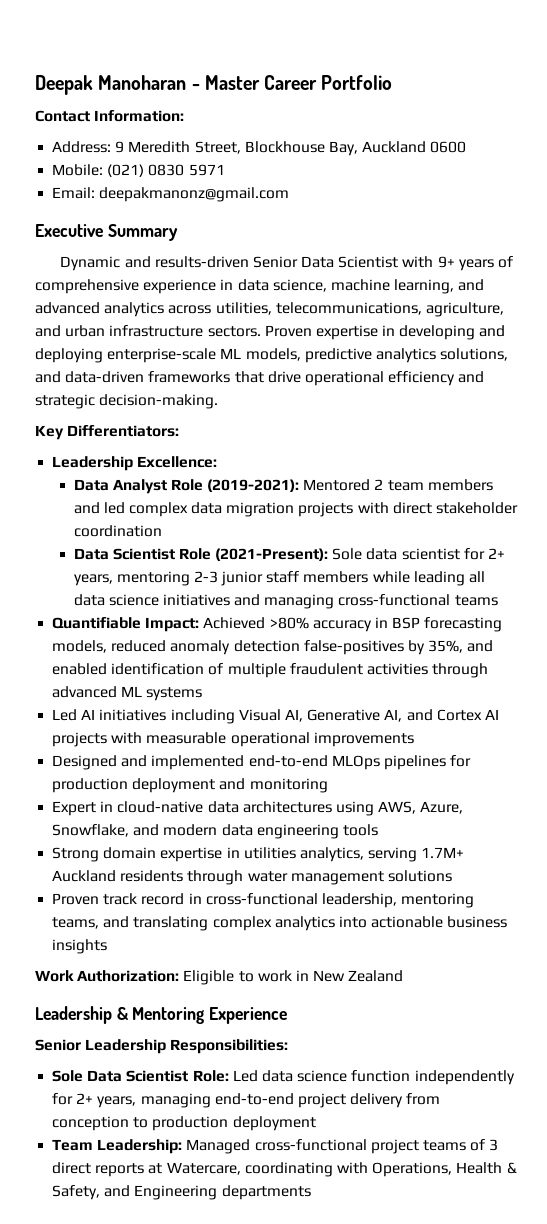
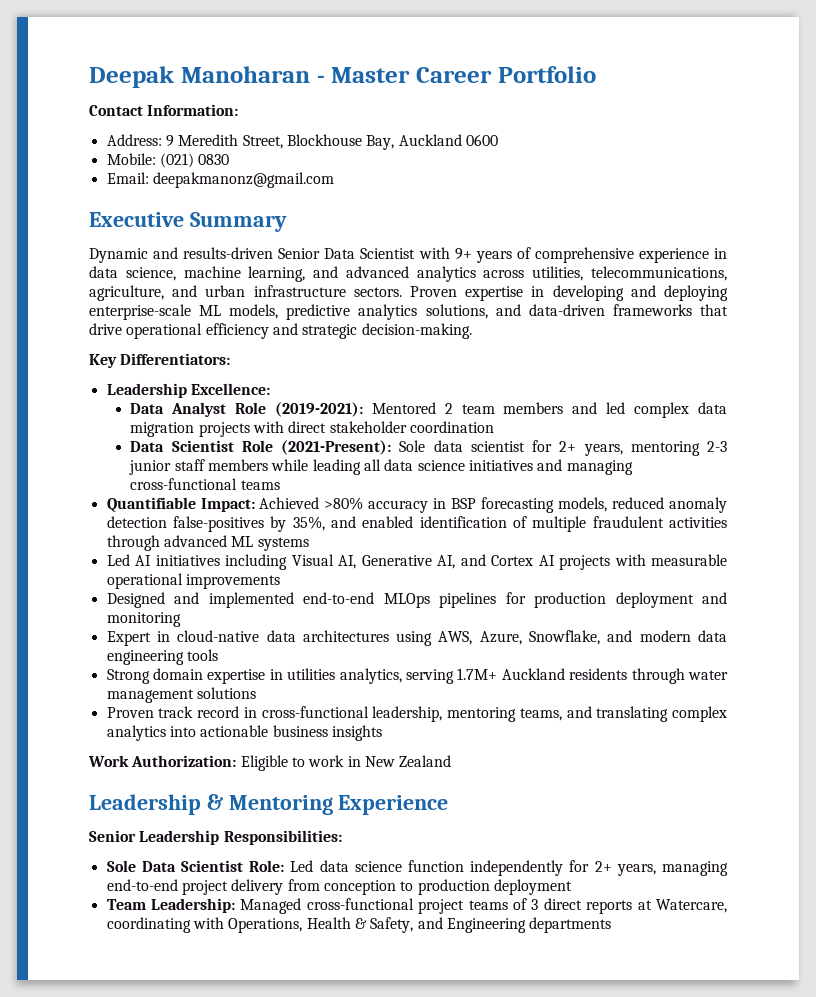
[188,164,225,176] 5971 -> (230, 159) none

